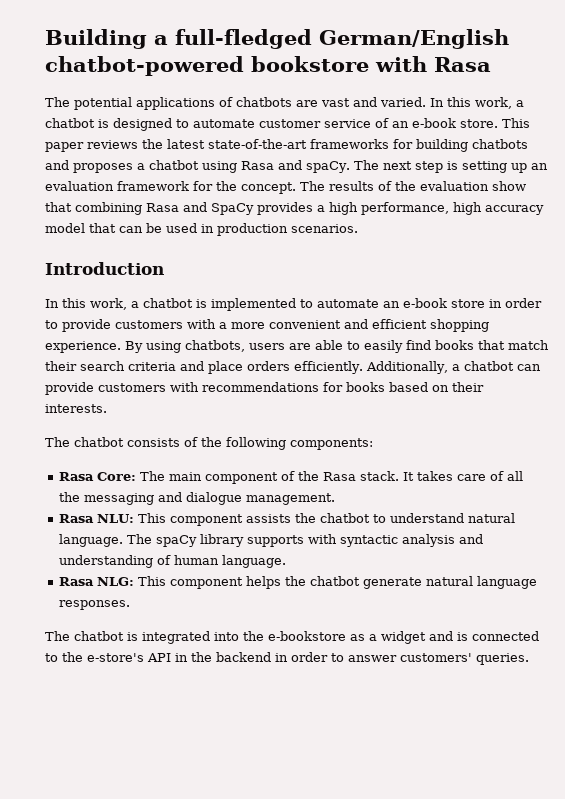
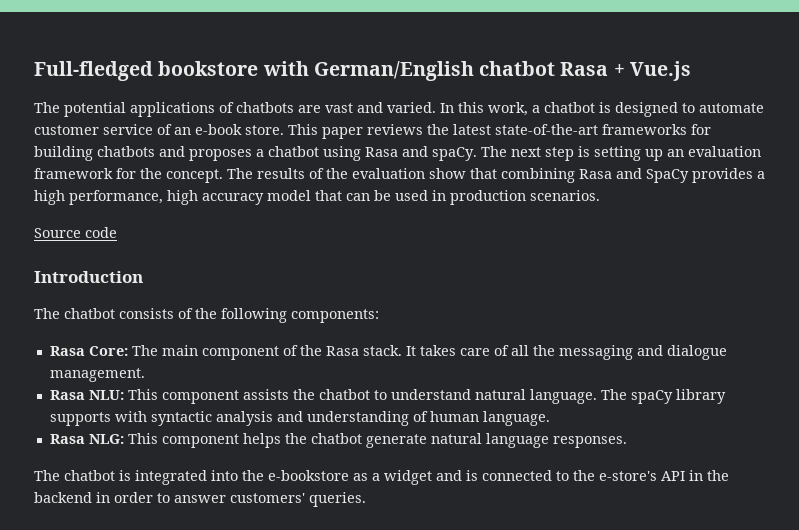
[45,29,509,49] [45,56,491,76] Building a full-fledged German/English chatbot-powered bookstore with Rasa -> [34,61,691,81] Full-fledged bookstore with German/English chatbot Rasa + Vue.js
(358, 228) none -> [34,227,117,238] // Source code
[45,298,542,311] [45,319,489,332] [45,340,549,353] [45,361,541,374] [45,382,484,395] [45,404,107,413] // In this work, a chatbot is implemented to automate an e-book store in order to provide customers with a more convenient and efficient shopping experience. By using chatbots, users are able to easily find books that match their search criteria and place orders efficiently. Additionally, a chatbot can provide customers with recommendations for books based on their interests. -> (143, 277) none

